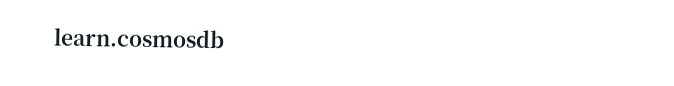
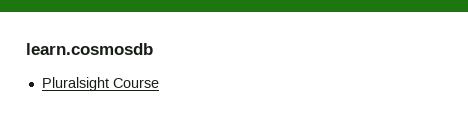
(225, 38) none -> [41,77,159,91] // Pluralsight Course

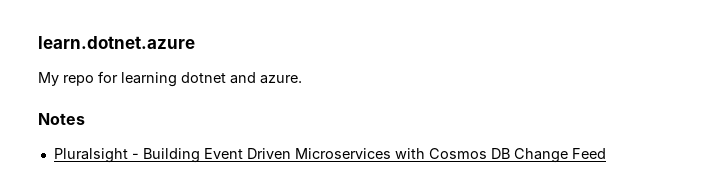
[26,43,153,55] [41,77,159,91] learn.cosmosdb // Pluralsight Course -> [38,36,195,49] [38,71,302,87] [38,113,85,125] [53,148,606,163] learn.dotnet.azure // My repo for learning dotnet and azure. // Notes // Pluralsight - Building Event Driven Microservices with Cosmos DB Change Feed

